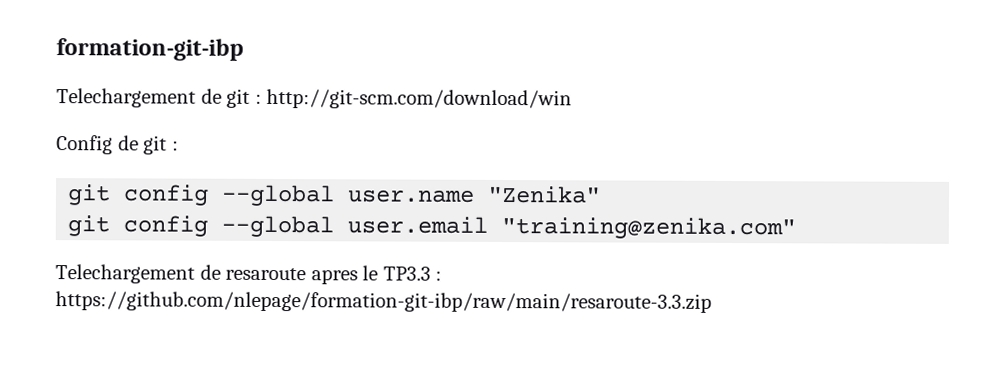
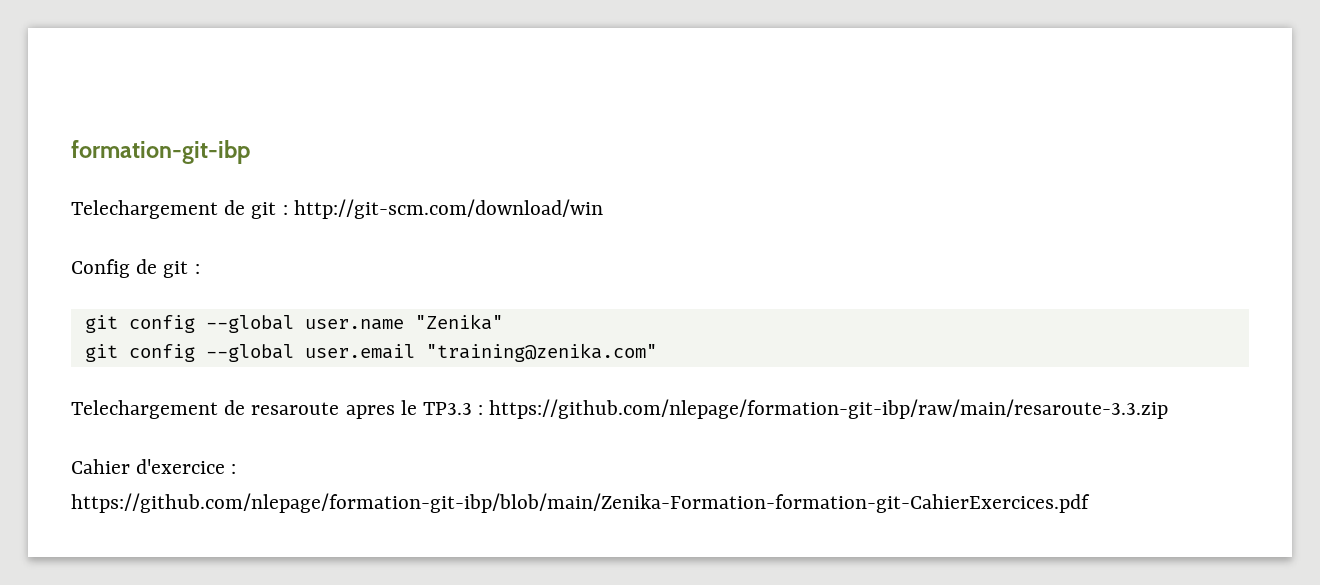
(712, 302) none -> [71,459,237,474] [71,493,1090,513] // Cahier d'exercice : https://github.com/nlepage/formation-git-ibp/blob/main/Zenika-Formation-formation-git-CahierExercices.pdf

